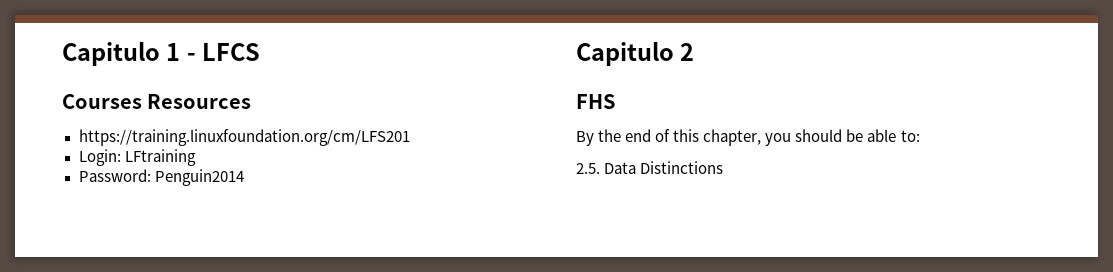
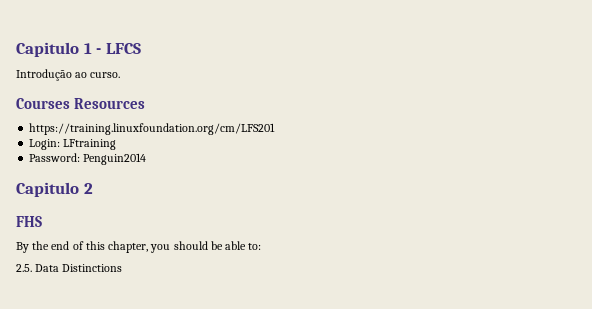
(261, 52) none -> [16,69,121,81] // Introdução ao curso.

